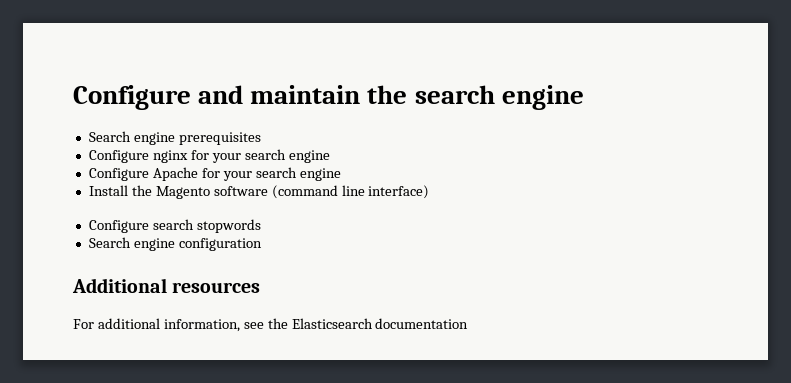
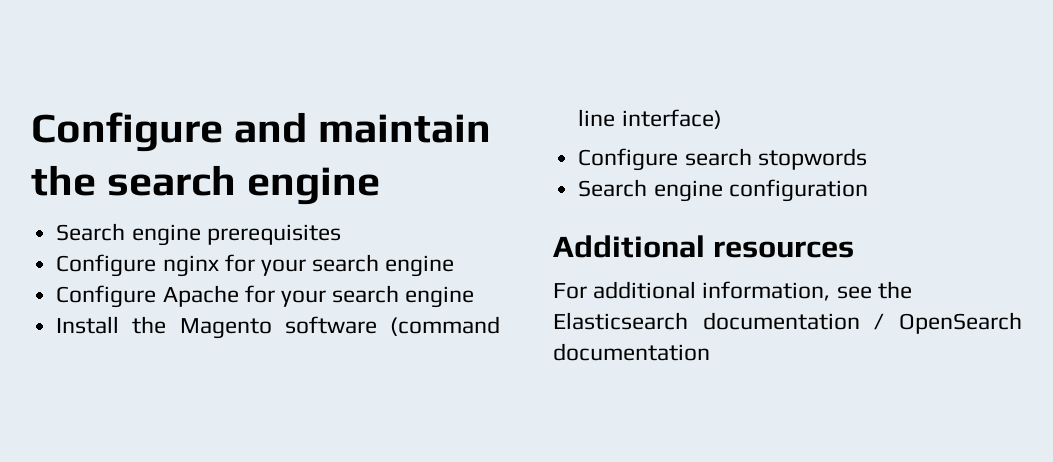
(469, 323) none -> [874,312,1022,334] [553,343,710,361] / OpenSearch documentation

